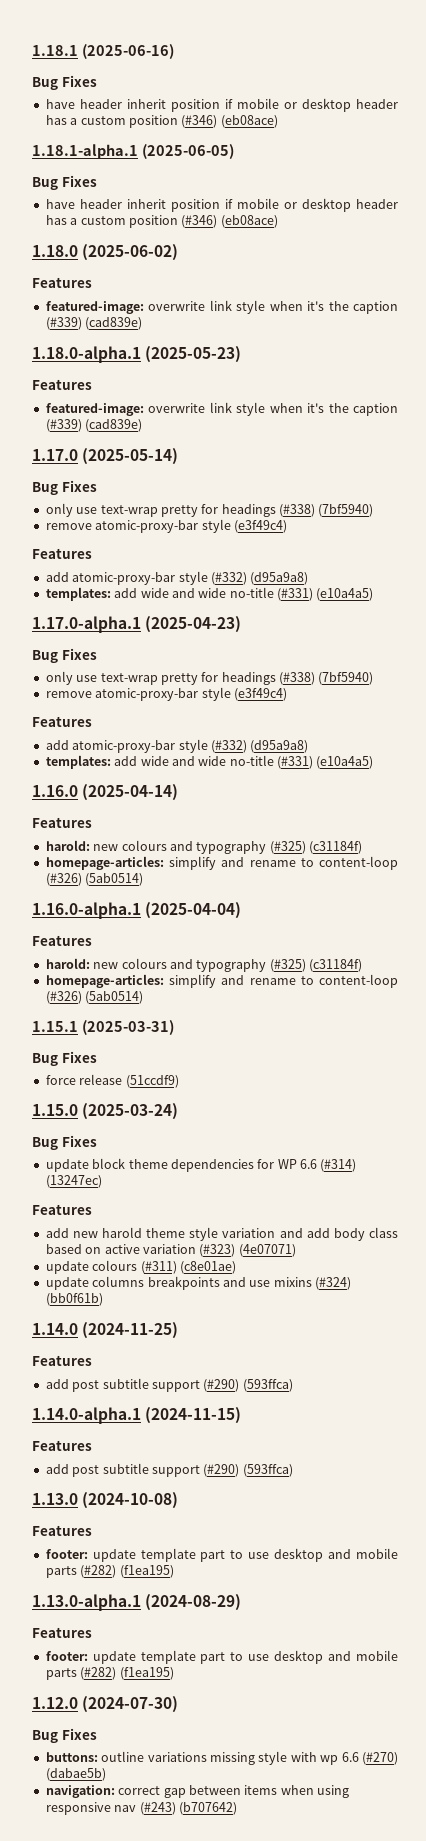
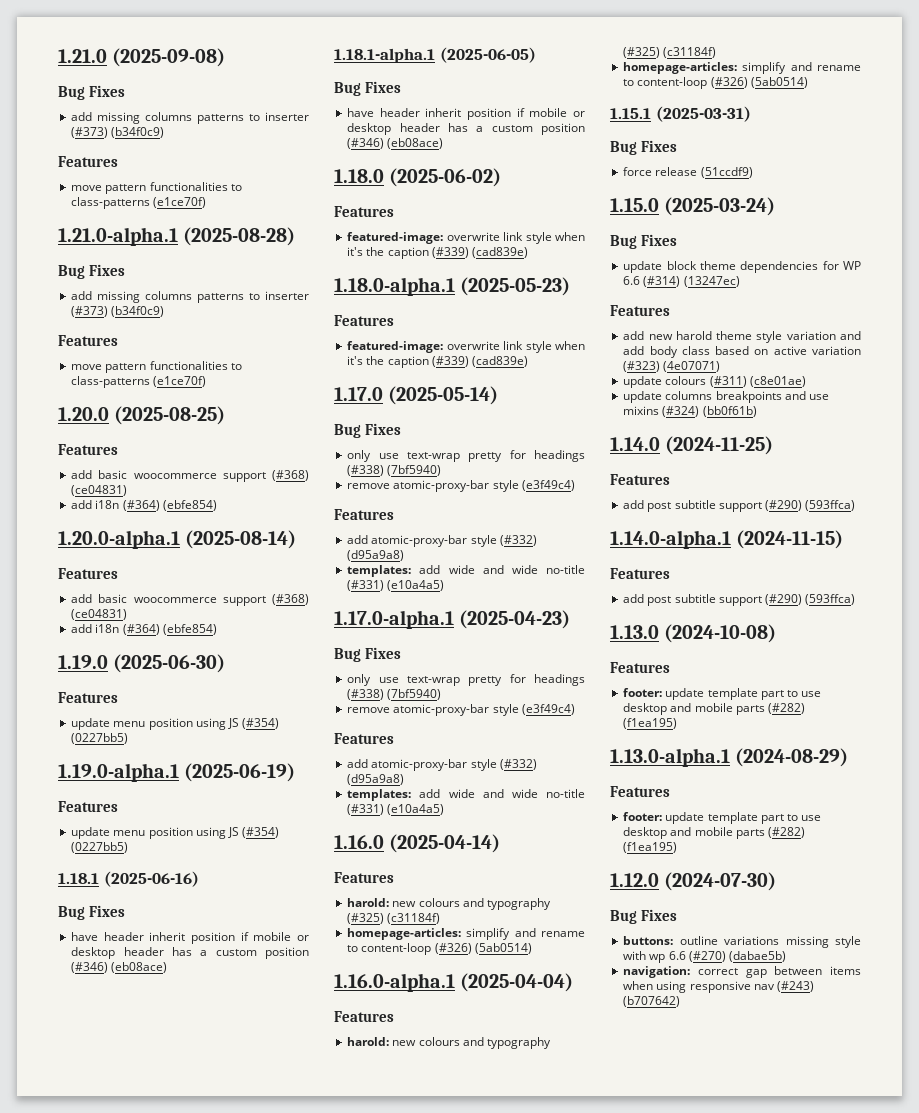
(32, 50) none -> [58,48,226,67] [58,85,125,100] [71,112,309,124] [71,127,165,138] [58,156,118,167] [71,182,242,194] [71,197,207,209] [58,227,296,246] [58,264,125,279] [71,291,309,303] [71,306,165,317] [58,335,118,346] [71,361,242,373] [71,376,207,388] [58,406,226,425] [58,444,118,455] [71,470,309,482] [71,485,128,496] [71,500,217,511] [58,530,297,549] [58,568,118,579] [71,594,309,606] [71,609,128,620] [71,624,217,635] [58,654,226,673] [58,692,118,703] [71,718,280,730] [71,733,129,744] [58,763,296,782] [58,801,118,812] [71,827,280,839] [71,842,129,853] 1.21.0 (2025-09-08) // Bug Fixes // add missing columns patterns to inserter (#373) (b34f0c9) // Features // move pattern functionalities to class-patterns (e1ce70f) // 1.21.0-alpha.1 (2025-08-28) // Bug Fixes // add missing columns patterns to inserter (#373) (b34f0c9) // Features // move pattern functionalities to class-patterns (e1ce70f) // 1.20.0 (2025-08-25) // Features // add basic woocommerce support (#368) (ce04831) // add i18n (#364) (ebfe854) // 1.20.0-alpha.1 (2025-08-14) // Features // add basic woocommerce support (#368) (ce04831) // add i18n (#364) (ebfe854) // 1.19.0 (2025-06-30) // Features // update menu position using JS (#354) (0227bb5) // 1.19.0-alpha.1 (2025-06-19) // Features // update menu position using JS (#354) (0227bb5) //

